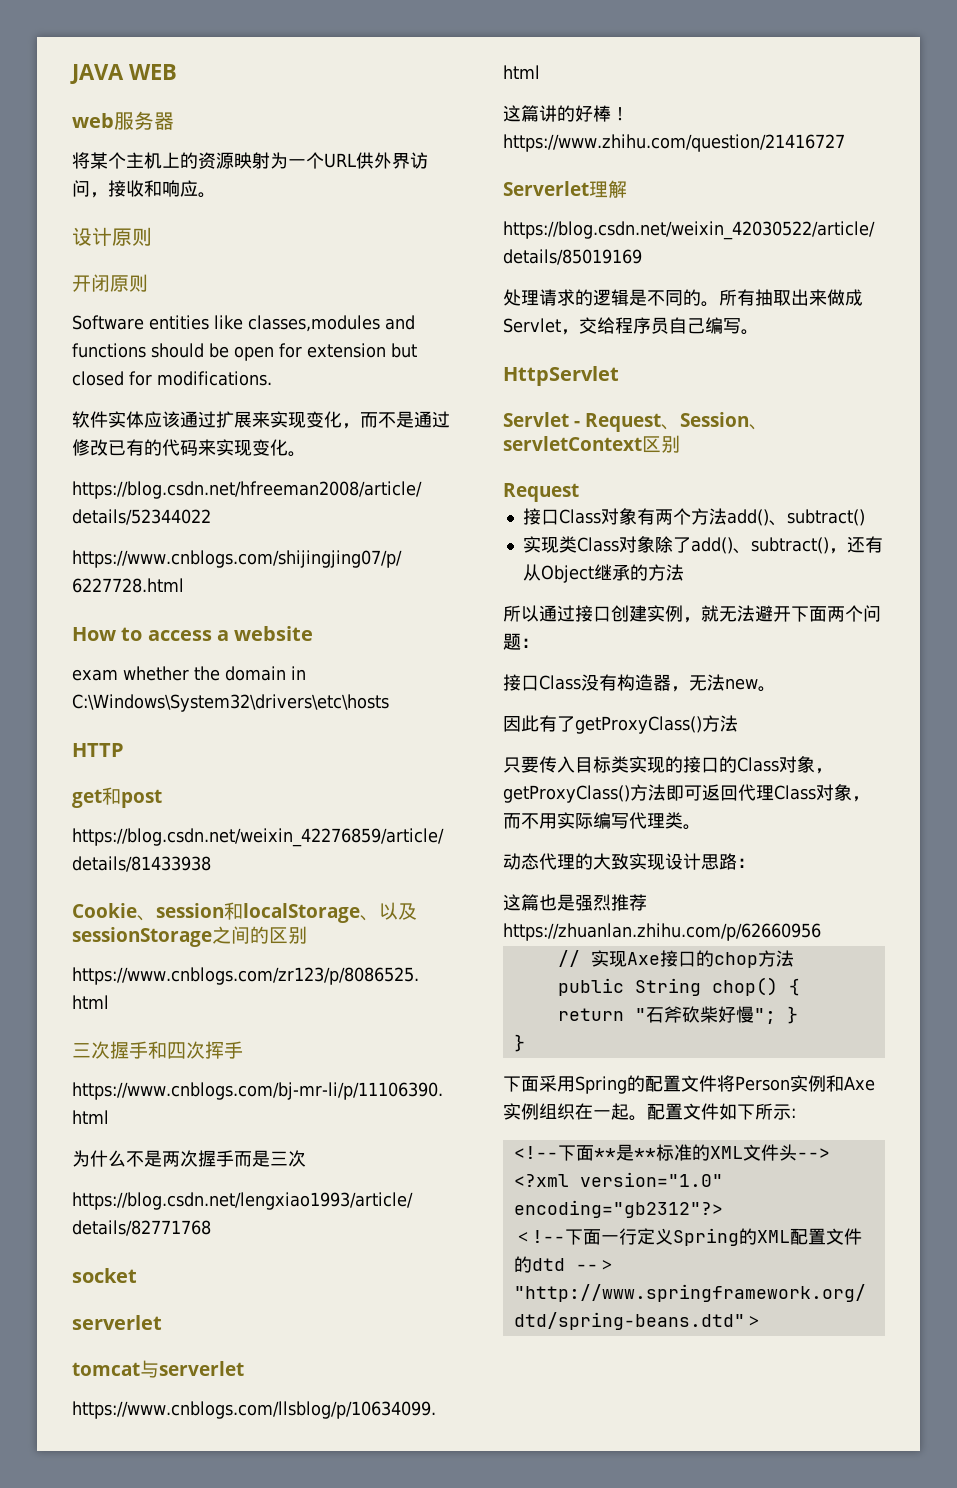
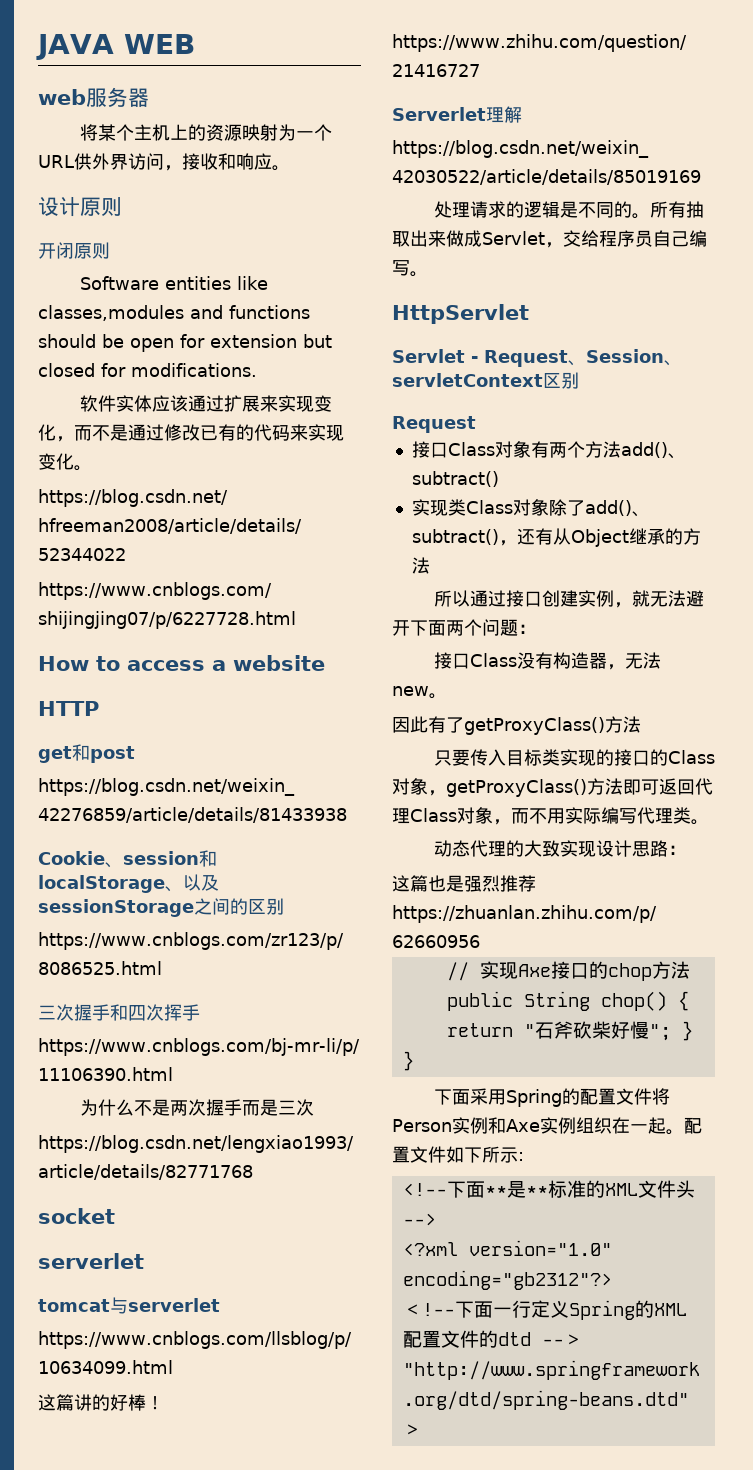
[72,666,306,681] [72,694,389,712] // exam whether the domain in C:\Windows\System32\drivers\etc\hosts -> (325, 663) none

